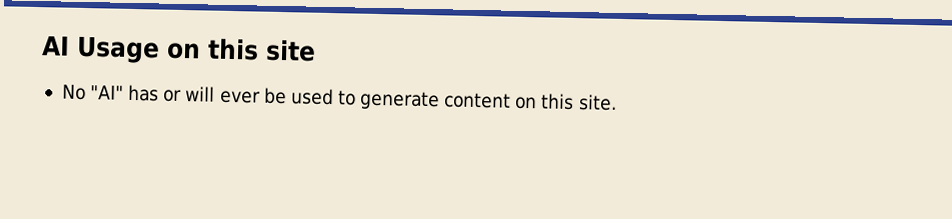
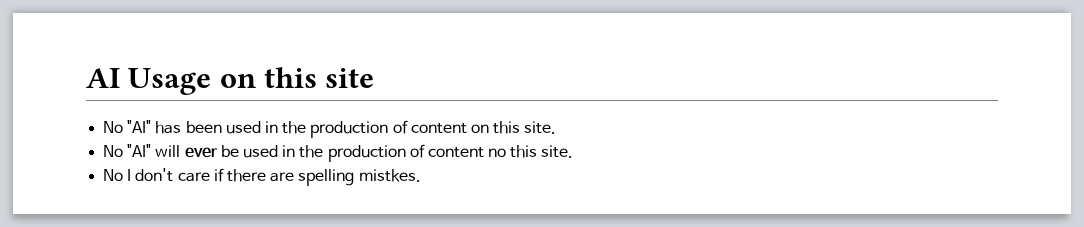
[163,86,617,111] or will ever be used to generate content on this site. -> [185,120,557,138] [103,144,574,162] [103,168,421,186] been used in the production of content on this site. // No "AI" will ever be used in the production of content no this site. // No I don't care if there are spelling mistkes.

